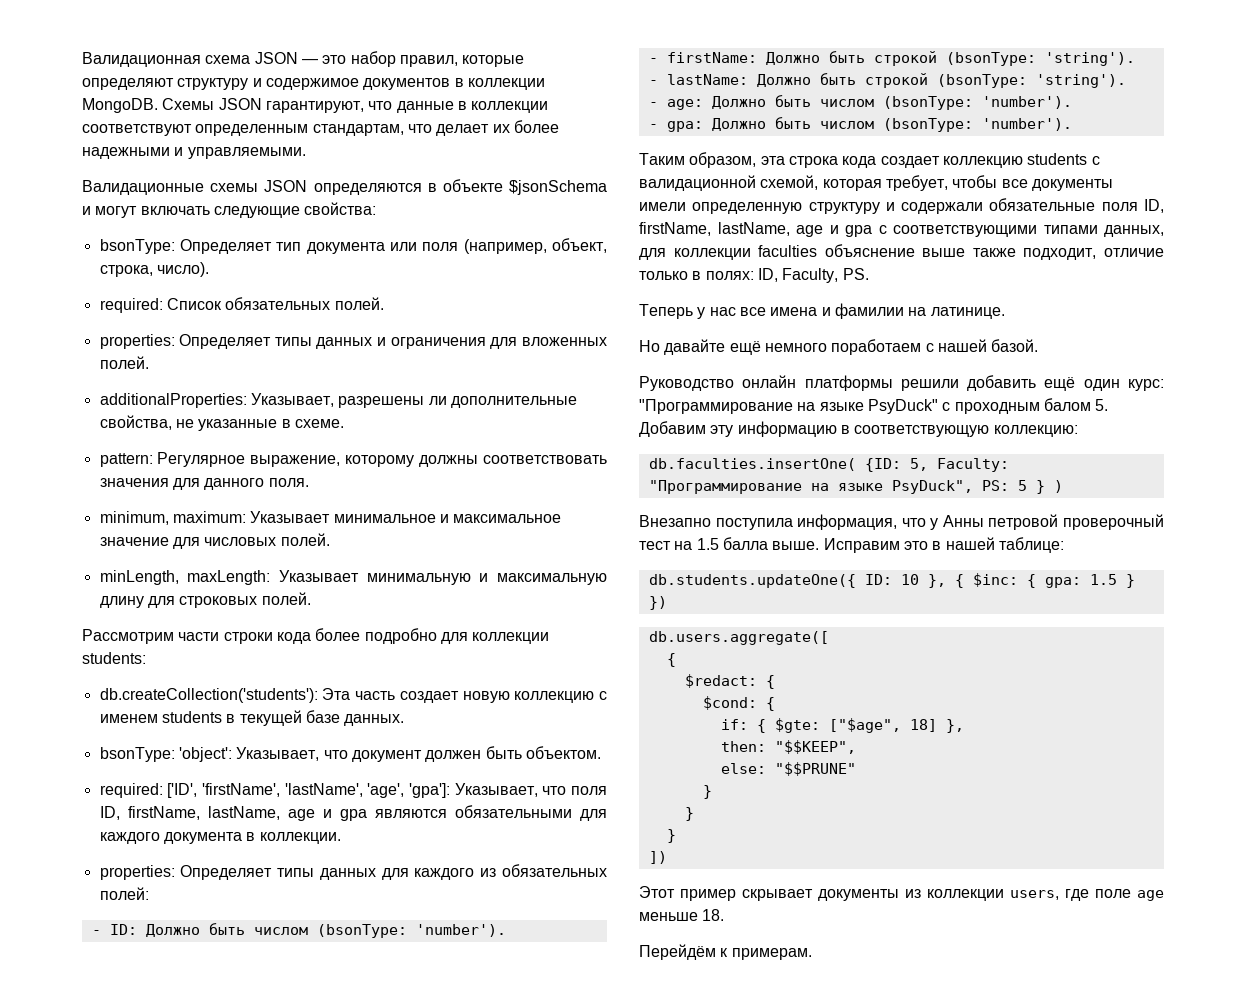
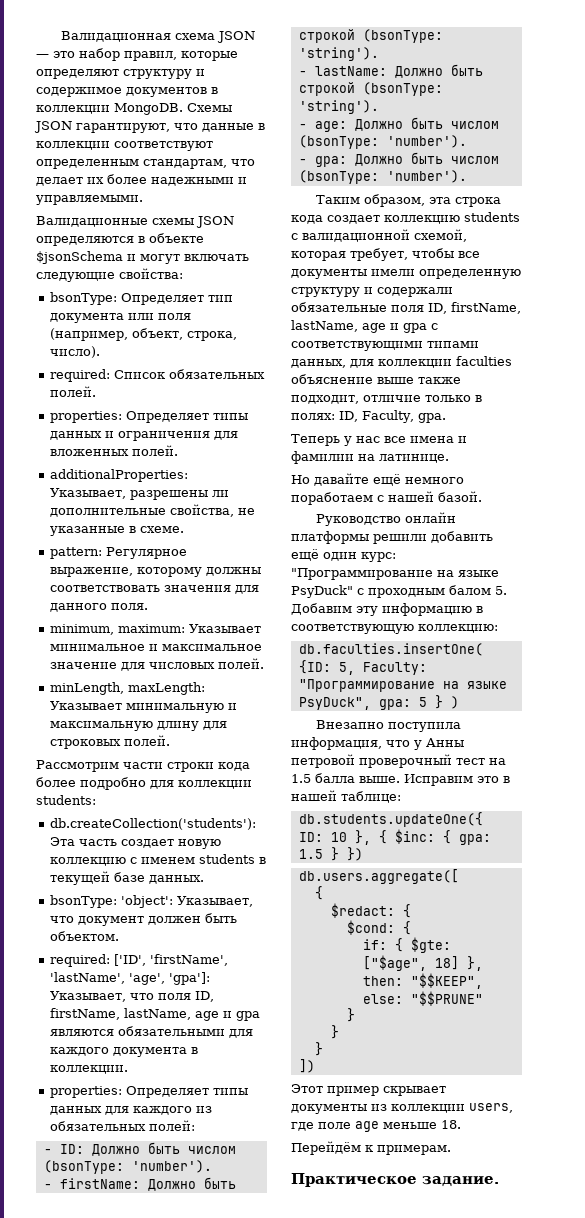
[842,268,869,280] PS. -> [417,413,446,423] gpa.
[981,480,1009,491] PS: -> [378,699,411,710] gpa:
(812, 954) none -> [291,1173,499,1187] // Практическое задание.

